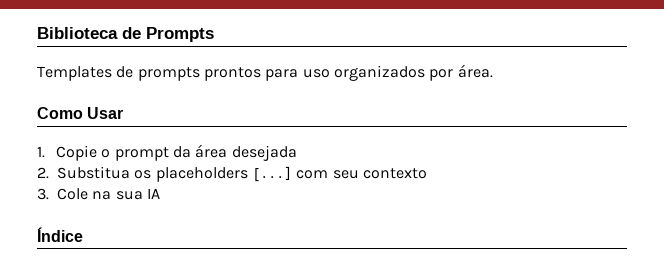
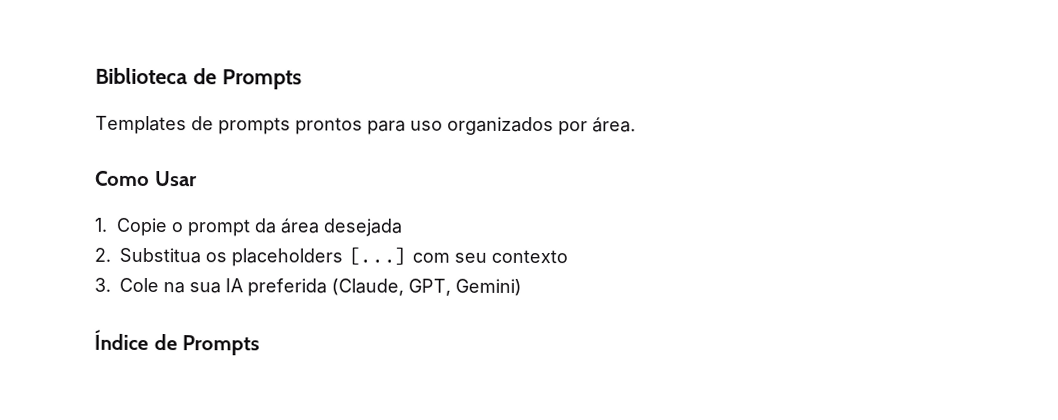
(160, 193) none -> [247,278,522,297] preferida (Claude, GPT, Gemini)
(83, 234) none -> [153,334,261,356] de Prompts

